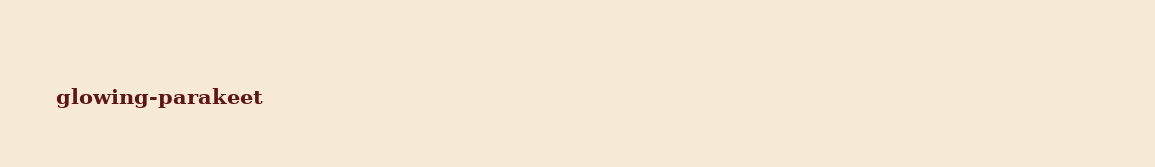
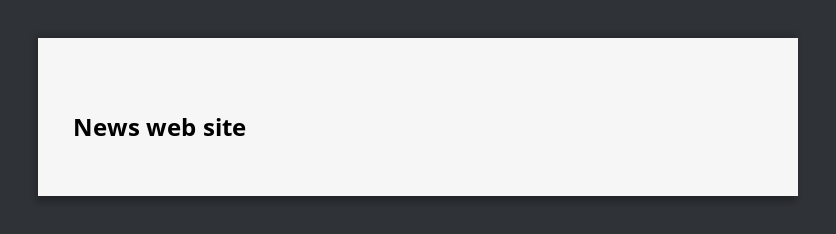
[56,88,263,108] glowing-parakeet -> [73,118,246,136] News web site

